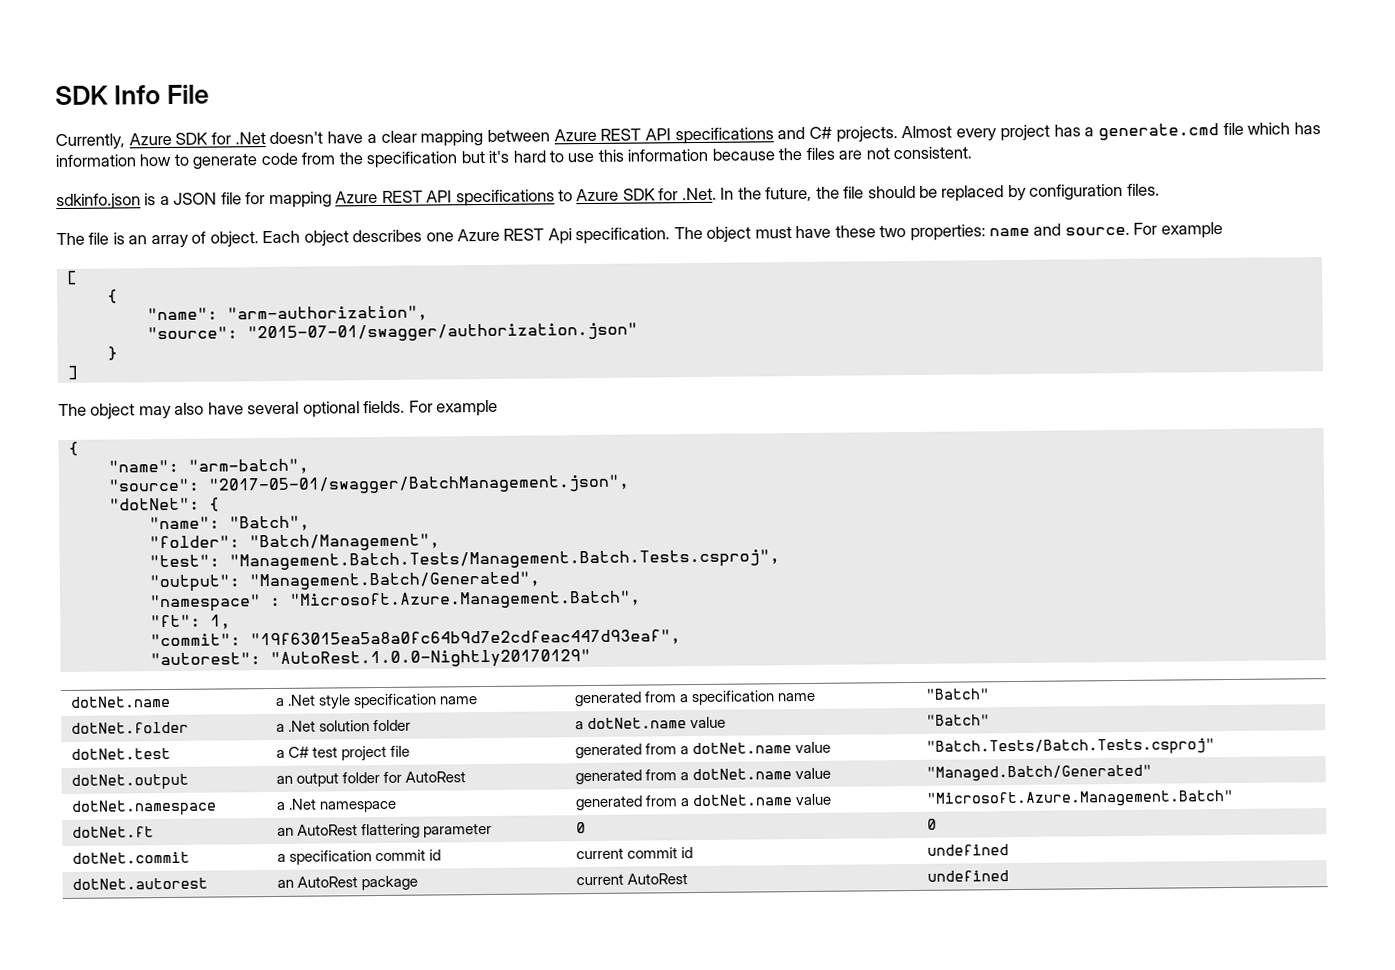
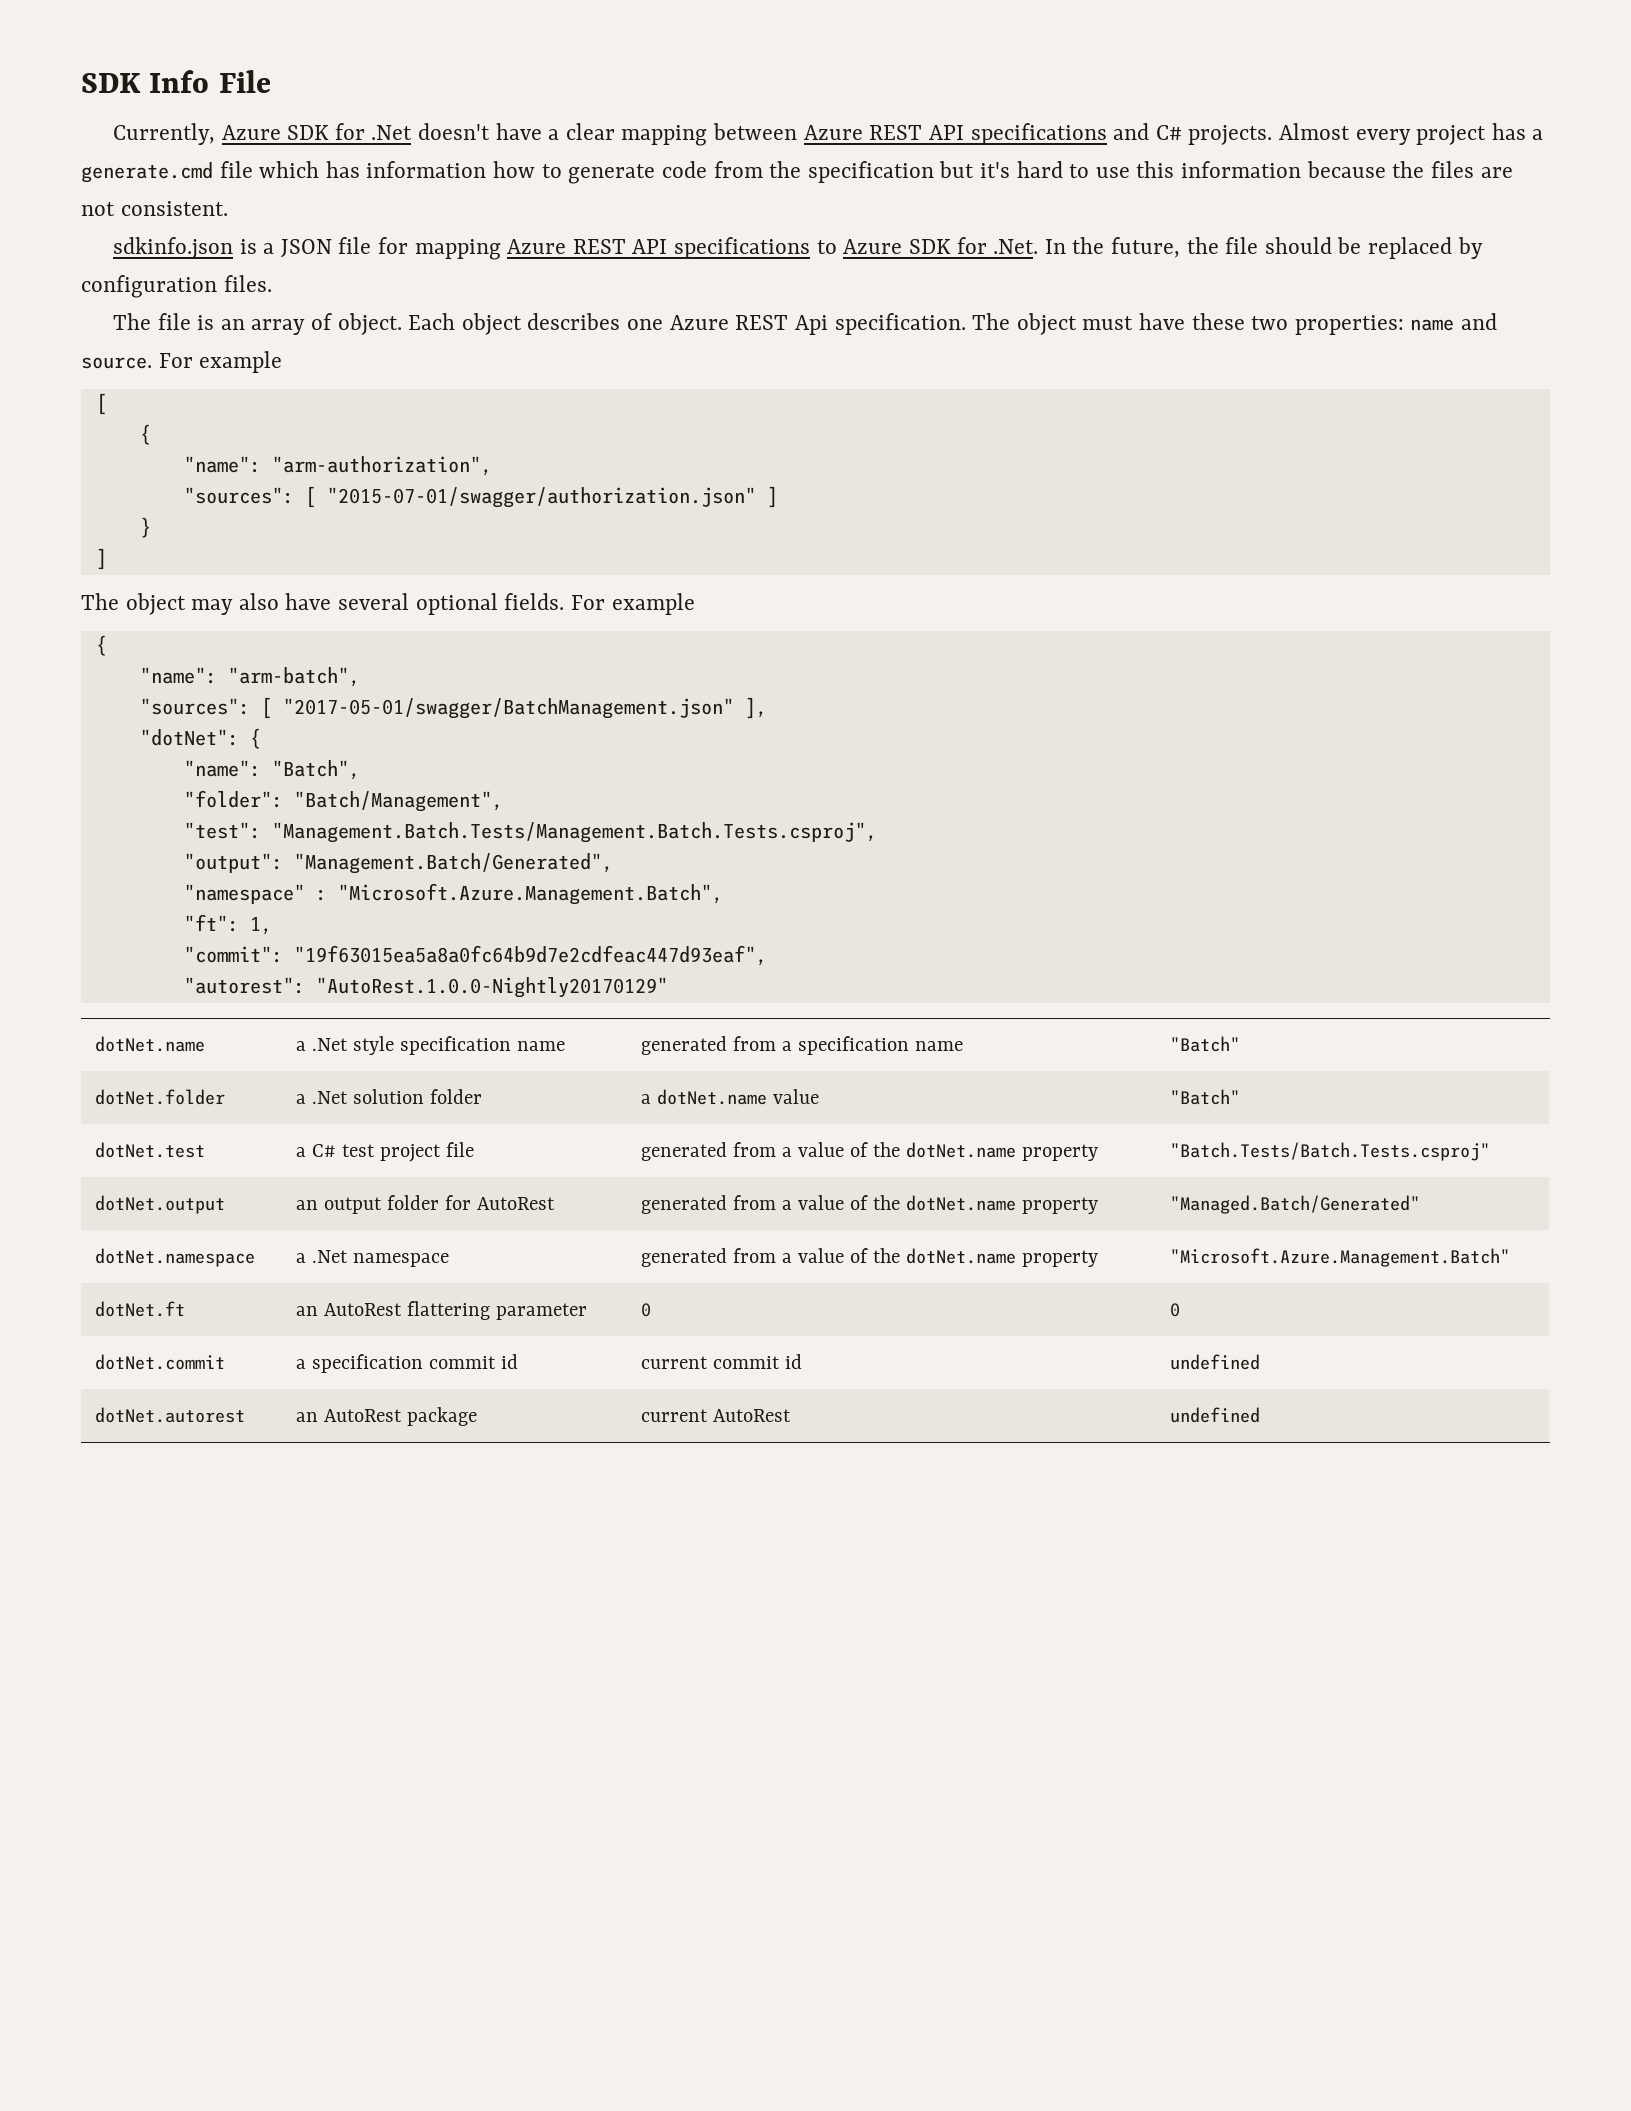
[146,326,238,340] "source": -> [183,486,316,508] "sources": [
(638, 332) none -> [766,486,778,508] ]
[107,474,630,495] "source": "2017-05-01/swagger/BatchManagement.json", -> [139,697,767,719] "sources": [ "2017-05-01/swagger/BatchManagement.json" ],
[691,741,831,755] dotNet.name value -> [798,1142,1098,1161] value of the dotNet.name property
[691,767,831,781] dotNet.name value -> [798,1195,1098,1214] value of the dotNet.name property
[691,793,832,807] dotNet.name value -> [798,1248,1098,1267] value of the dotNet.name property

